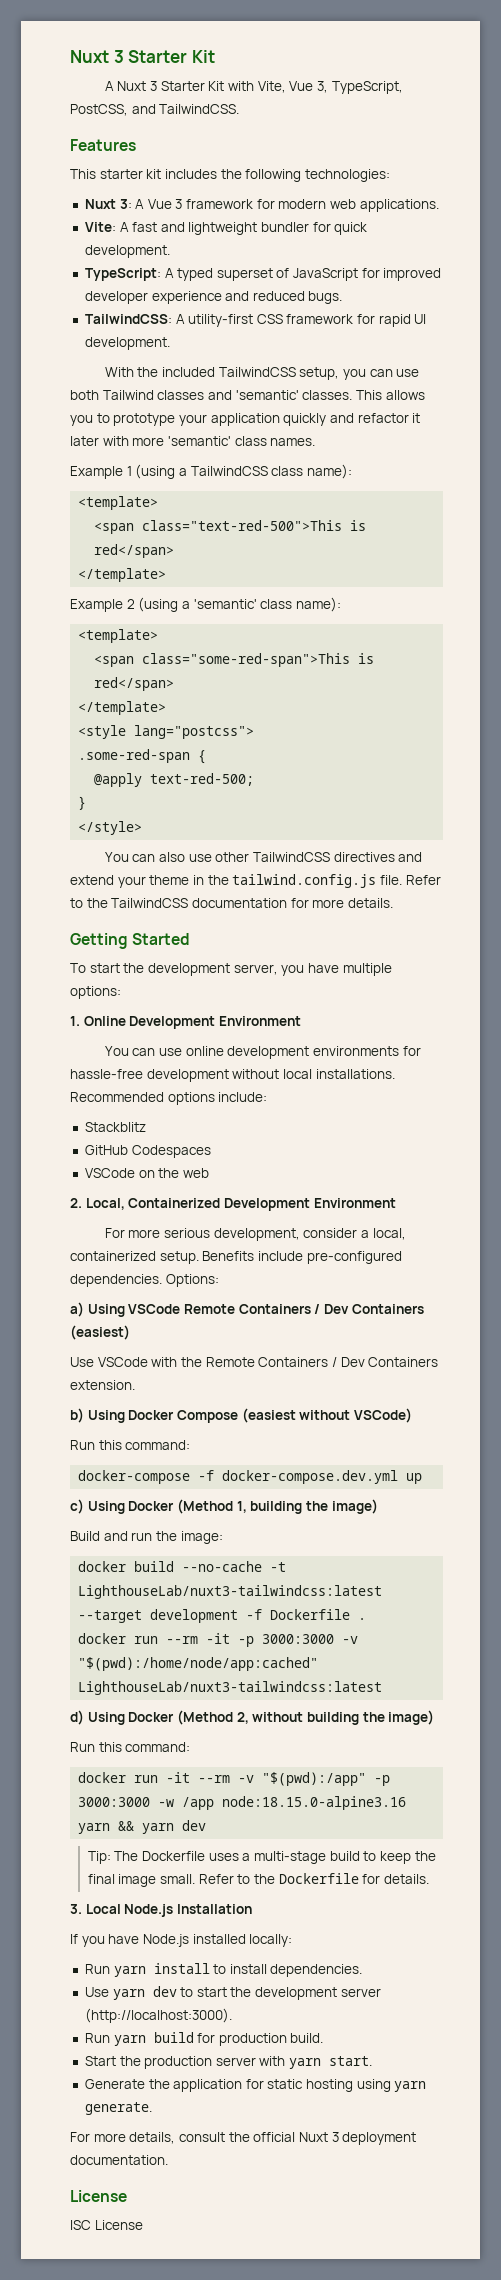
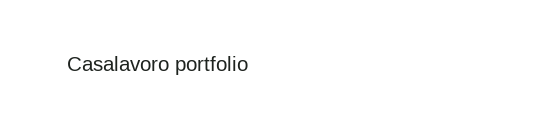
[70,50,215,63] [104,81,403,94] [70,104,240,116] [70,139,136,151] [70,169,390,182] [84,199,439,212] [84,222,368,235] [84,245,170,258] [84,268,442,281] [84,291,343,304] [84,314,427,327] [84,337,170,350] [104,367,420,380] [70,390,425,400] [70,413,421,426] [70,436,316,446] [70,464,352,479] [78,496,159,510] [94,520,367,534] [94,544,175,558] [78,568,167,582] [70,597,341,612] [78,629,159,643] [94,653,375,667] [94,677,175,691] [78,701,167,715] [78,725,255,739] [78,749,207,764] [94,773,255,787] [78,796,87,810] [78,821,143,835] [104,852,423,862] [70,874,441,888] [70,898,393,908] [70,933,191,949] [70,963,392,976] [70,986,121,999] [70,1016,301,1029] [104,1046,421,1059] [70,1069,395,1082] [70,1092,268,1105] [84,1122,146,1132] [84,1145,211,1158] [84,1168,209,1178] [70,1198,396,1211] [104,1228,406,1241] [70,1251,402,1264] [70,1274,219,1287] [70,1302,424,1317] [70,1325,130,1340] [70,1357,439,1367] [70,1380,135,1390] [70,1408,412,1423] [70,1440,191,1450] [78,1470,423,1484] [70,1499,378,1514] [70,1531,223,1544] [78,1561,287,1572] [78,1585,383,1599] [78,1609,367,1623] [78,1633,359,1647] [78,1657,319,1671] [78,1681,383,1695] [70,1710,435,1725] [70,1742,191,1752] [78,1772,391,1786] [78,1796,407,1810] [78,1820,207,1834] [87,1851,436,1864] [87,1873,429,1887] [70,1904,252,1917] [70,1934,293,1947] [84,1963,363,1977] [84,1986,381,2000] [84,2008,232,2023] [84,2032,324,2046] [84,2056,373,2069] [84,2079,427,2092] [84,2102,152,2115] [70,2132,417,2145] [70,2155,168,2165] [70,2190,127,2202] [70,2220,143,2230] Nuxt 3 Starter Kit // A Nuxt 3 Starter Kit with Vite, Vue 3, TypeScript, PostCSS, and TailwindCSS. // Features // This starter kit includes the following technologies: // Nuxt 3: A Vue 3 framework for modern web applications. // Vite: A fast and lightweight bundler for quick development. // TypeScript: A typed superset of JavaScript for improved developer experience and reduced bugs. // TailwindCSS: A utility-first CSS framework for rapid UI development. // With the included TailwindCSS setup, you can use both Tailwind classes and 'semantic' classes. This allows you to prototype your application quickly and refactor it later with more 'semantic' class names. // Example 1 (using a TailwindCSS class name): // <template> // <span class="text-red-500">This is red</span> // </template> // Example 2 (using a 'semantic' class name): // <template> // <span class="some-red-span">This is red</span> // </template> // <style lang="postcss"> // .some-red-span { // @apply text-red-500; // } // </style> // You can also use other TailwindCSS directives and extend your theme in the tailwind.config.js file. Refer to the TailwindCSS documentation for more details. // Getting Started // To start the development server, you have multiple options: // 1. Online Development Environment // You can use online development environments for hassle-free development without local installations. Recommended options include: // Stackblitz // GitHub Codespaces // VSCode on the web // 2. Local, Containerized Development Environment // For more serious development, consider a local, containerized setup. Benefits include pre-configured dependencies. Options: // a) Using VSCode Remote Containers / Dev Containers (easiest) // Use VSCode with the Remote Containers / Dev Containers extension. // b) Using Docker Compose (easiest without VSCode) // Run this command: // docker-compose -f docker-compose.dev.yml up // c) Using Docker (Method 1, building the image) // Build and run the image: // docker build --no-cache -t LighthouseLab/nuxt3-tailwindcss:latest --target development -f Dockerfile . // docker run --rm -it -p 3000:3000 -v "$(pwd):/home/node/app:cached" LighthouseLab/nuxt3-tailwindcss:latest // d) Using Docker (Method 2, without building the image) // Run this command: // docker run -it --rm -v "$(pwd):/app" -p 3000:3000 -w /app node:18.15.0-alpine3.16 yarn && yarn dev // Tip: The Dockerfile uses a multi-stage build to keep the final image small. Refer to the Dockerfile for details. // 3. Local Node.js Installation // If you have Node.js installed locally: // Run yarn install to install dependencies. // Use yarn dev to start the development server (http://localhost:3000). // Run yarn build for production build. // Start the production server with yarn start. // Generate the application for static hosting using yarn generate. // For more details, consult the official Nuxt 3 deployment documentation. // License // ISC License -> [67,56,248,75] Casalavoro portfolio

